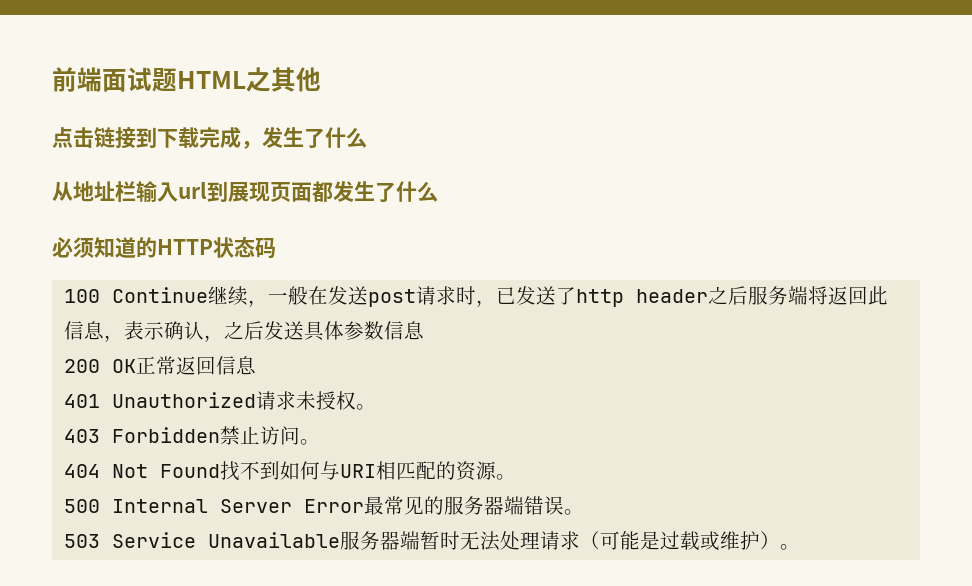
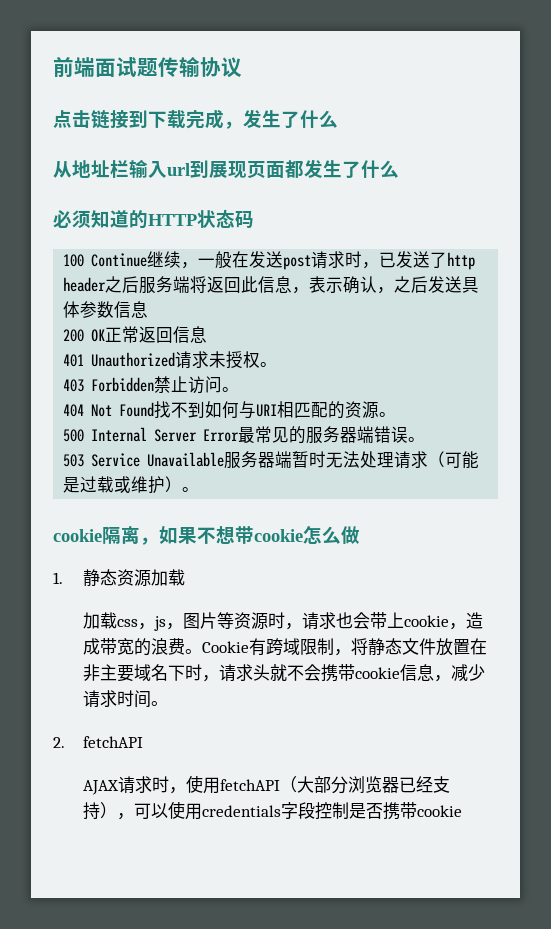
[177,67,321,92] HTML之其他 -> [158,57,242,78] 传输协议
(801, 547) none -> [53,526,360,545] [53,569,185,587] [82,612,483,631] [82,638,487,656] [82,664,485,682] [82,690,168,708] [53,736,143,748] [82,775,450,795] [82,801,462,820] // cookie隔离，如果不想带cookie怎么做 // 1.静态资源加载 // 加载css，js，图片等资源时，请求也会带上cookie，造成带宽的浪费。Cookie有跨域限制，将静态文件放置在非主要域名下时，请求头就不会携带cookie信息，减少请求时间。 // 2. fetchAPI // AJAX请求时，使用fetchAPI（大部分浏览器已经支持），可以使用credentials字段控制是否携带cookie

